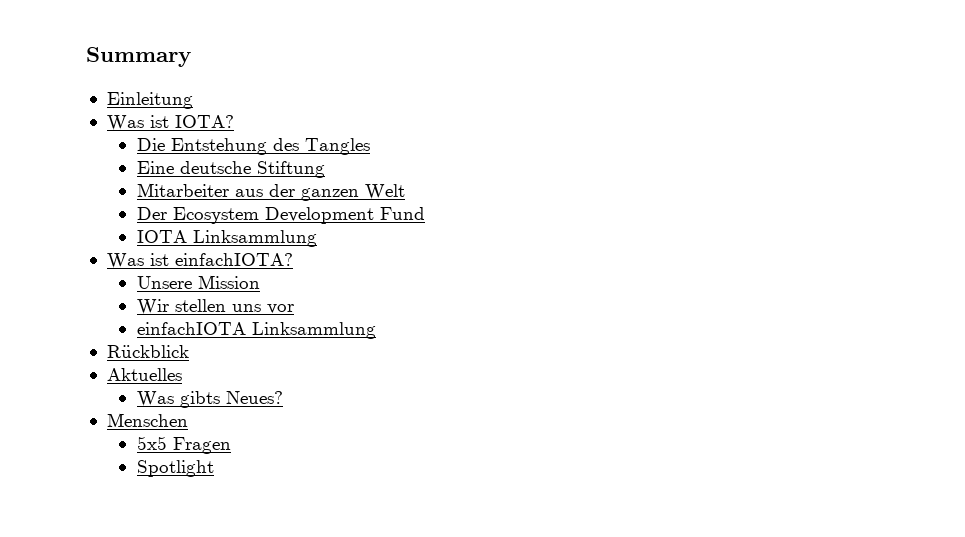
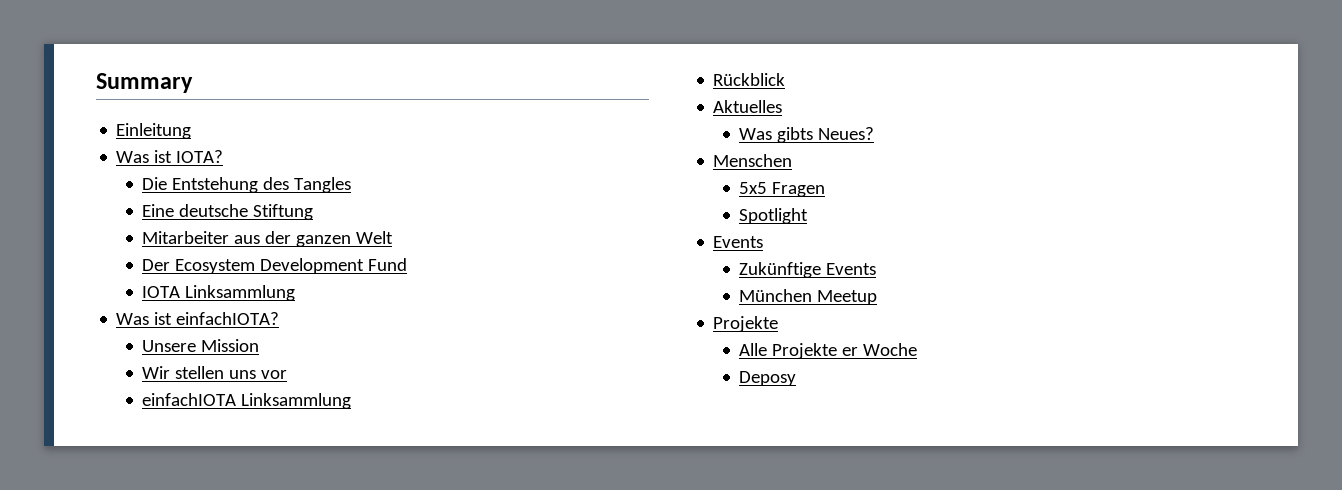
(214, 468) none -> [713,236,764,248] [739,262,877,278] [739,289,878,305] [713,316,779,332] [739,343,918,359] [739,371,797,386] // Events // Zukünftige Events // München Meetup // Projekte // Alle Projekte er Woche // Deposy

